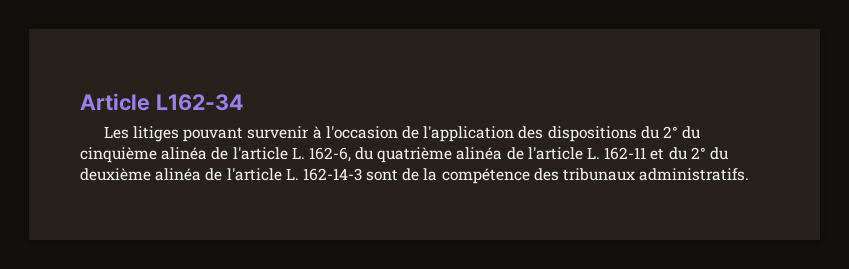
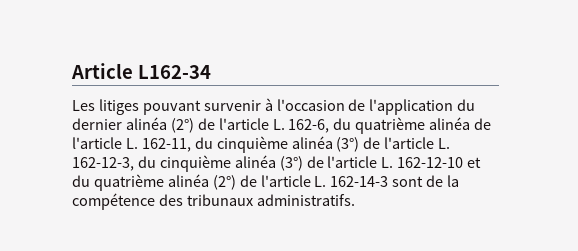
[518,126,701,142] [80,147,208,163] des dispositions du 2° du cinquième alinéa -> [457,99,476,111] [72,117,194,133] du dernier alinéa (2°)
[604,147,728,160] [80,168,202,181] 162-11 et du 2° du deuxième alinéa -> [141,136,451,153] [72,155,482,172] [72,174,236,191] 162-11, du cinquième alinéa (3°) de l'article L. 162-12-3, du cinquième alinéa (3°) de l'article L. 162-12-10 et du quatrième alinéa (2°)

